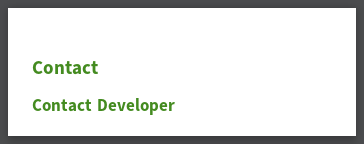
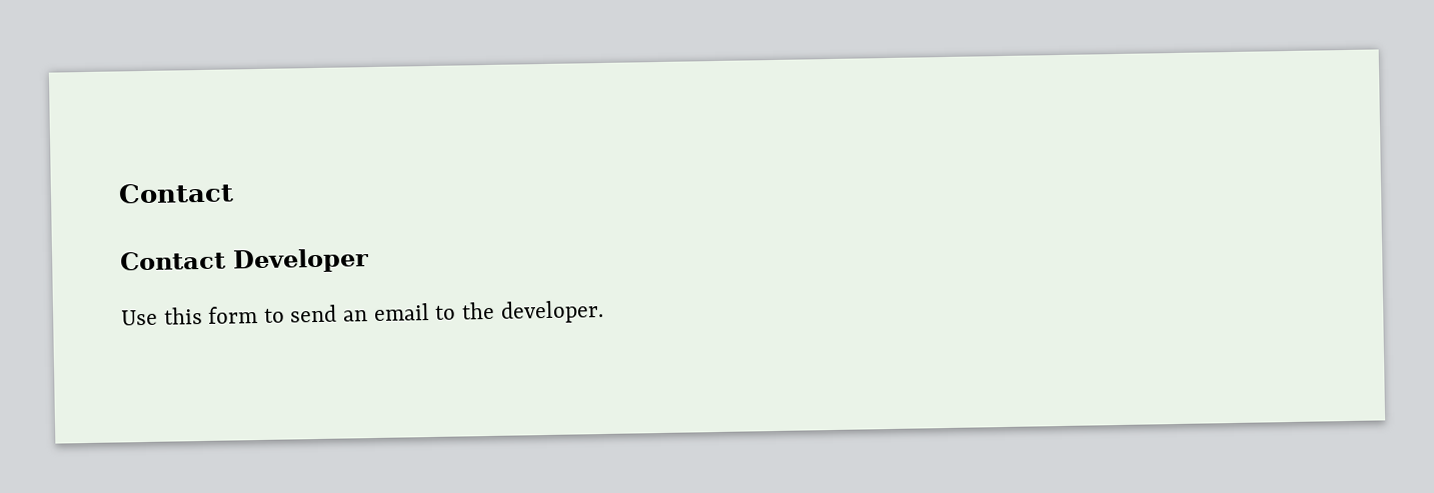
(175, 106) none -> [121,299,604,326] // Use this form to send an email to the developer.

